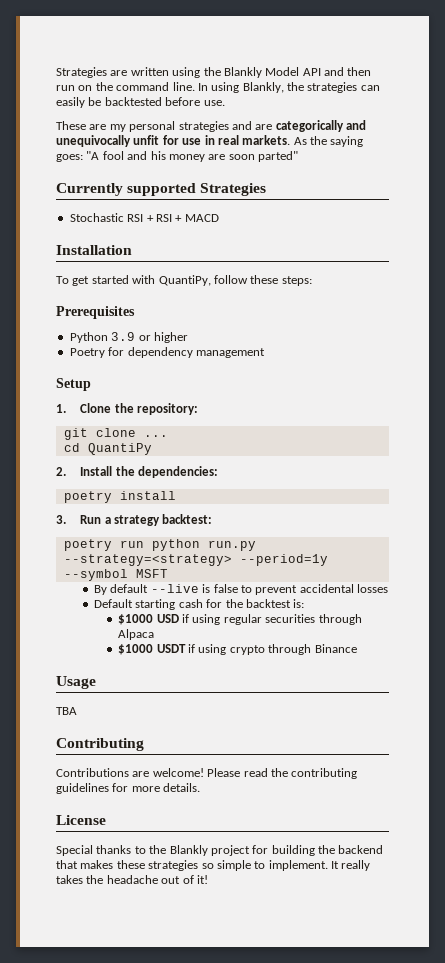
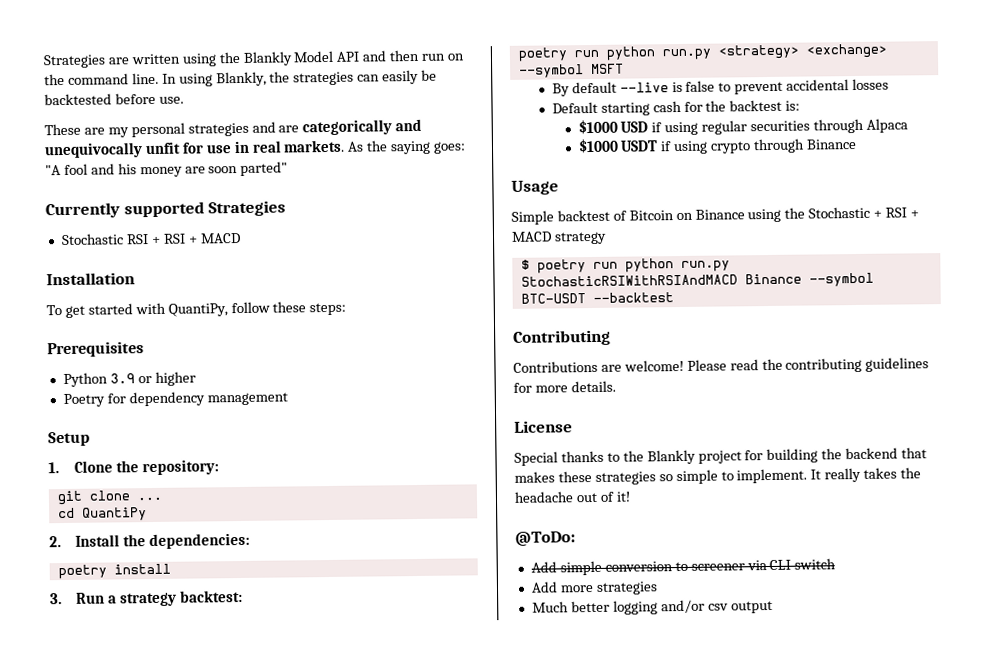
[63,554,328,566] --strategy=<strategy> --period=1y -> [717,43,887,60] <strategy> <exchange>
[56,707,77,715] TBA -> [511,206,920,225] [511,231,607,245] [520,258,730,274] [520,272,874,287] [520,292,674,304] Simple backtest of Bitcoin on Binance using the Stochastic + RSI + MACD strategy // $ poetry run python run.py StochasticRSIWithRSIAndMACD Binance --symbol BTC-USDT --backtest
(208, 879) none -> [515,531,576,546] [530,558,837,576] [530,581,658,595] [531,599,773,615] // @ToDo: // Add simple conversion to screener via CLI switch // Add more strategies // Much better logging and/or csv output

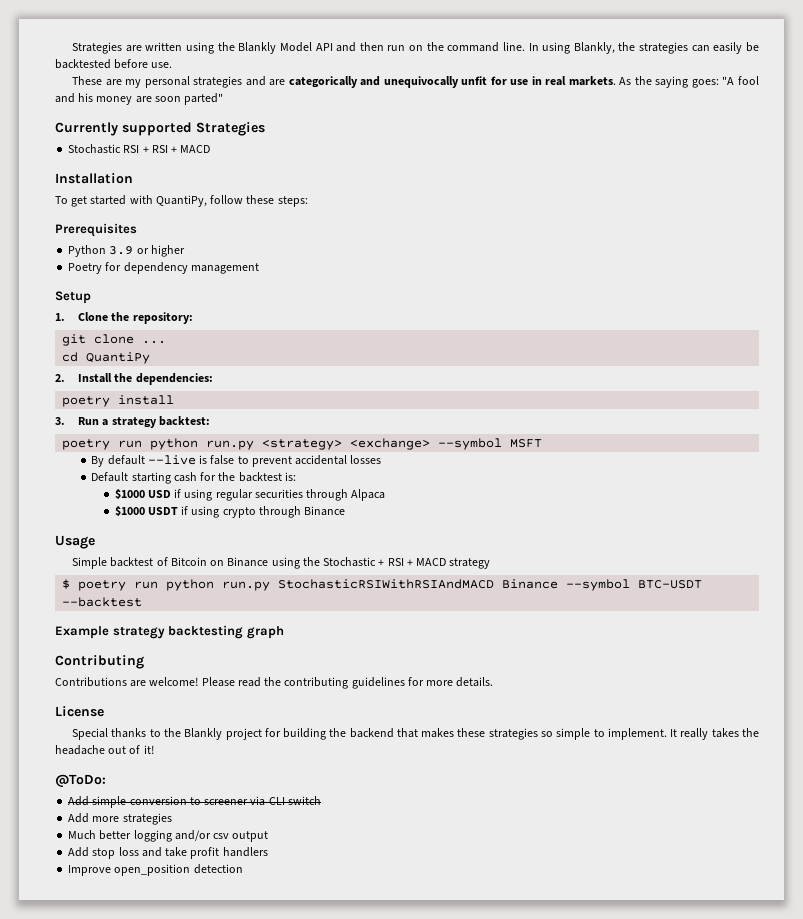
(674, 297) none -> [55,625,284,639] // Example strategy backtesting graph
(773, 607) none -> [68,847,268,859] [68,864,243,876] // Add stop loss and take profit handlers // Improve open_position detection

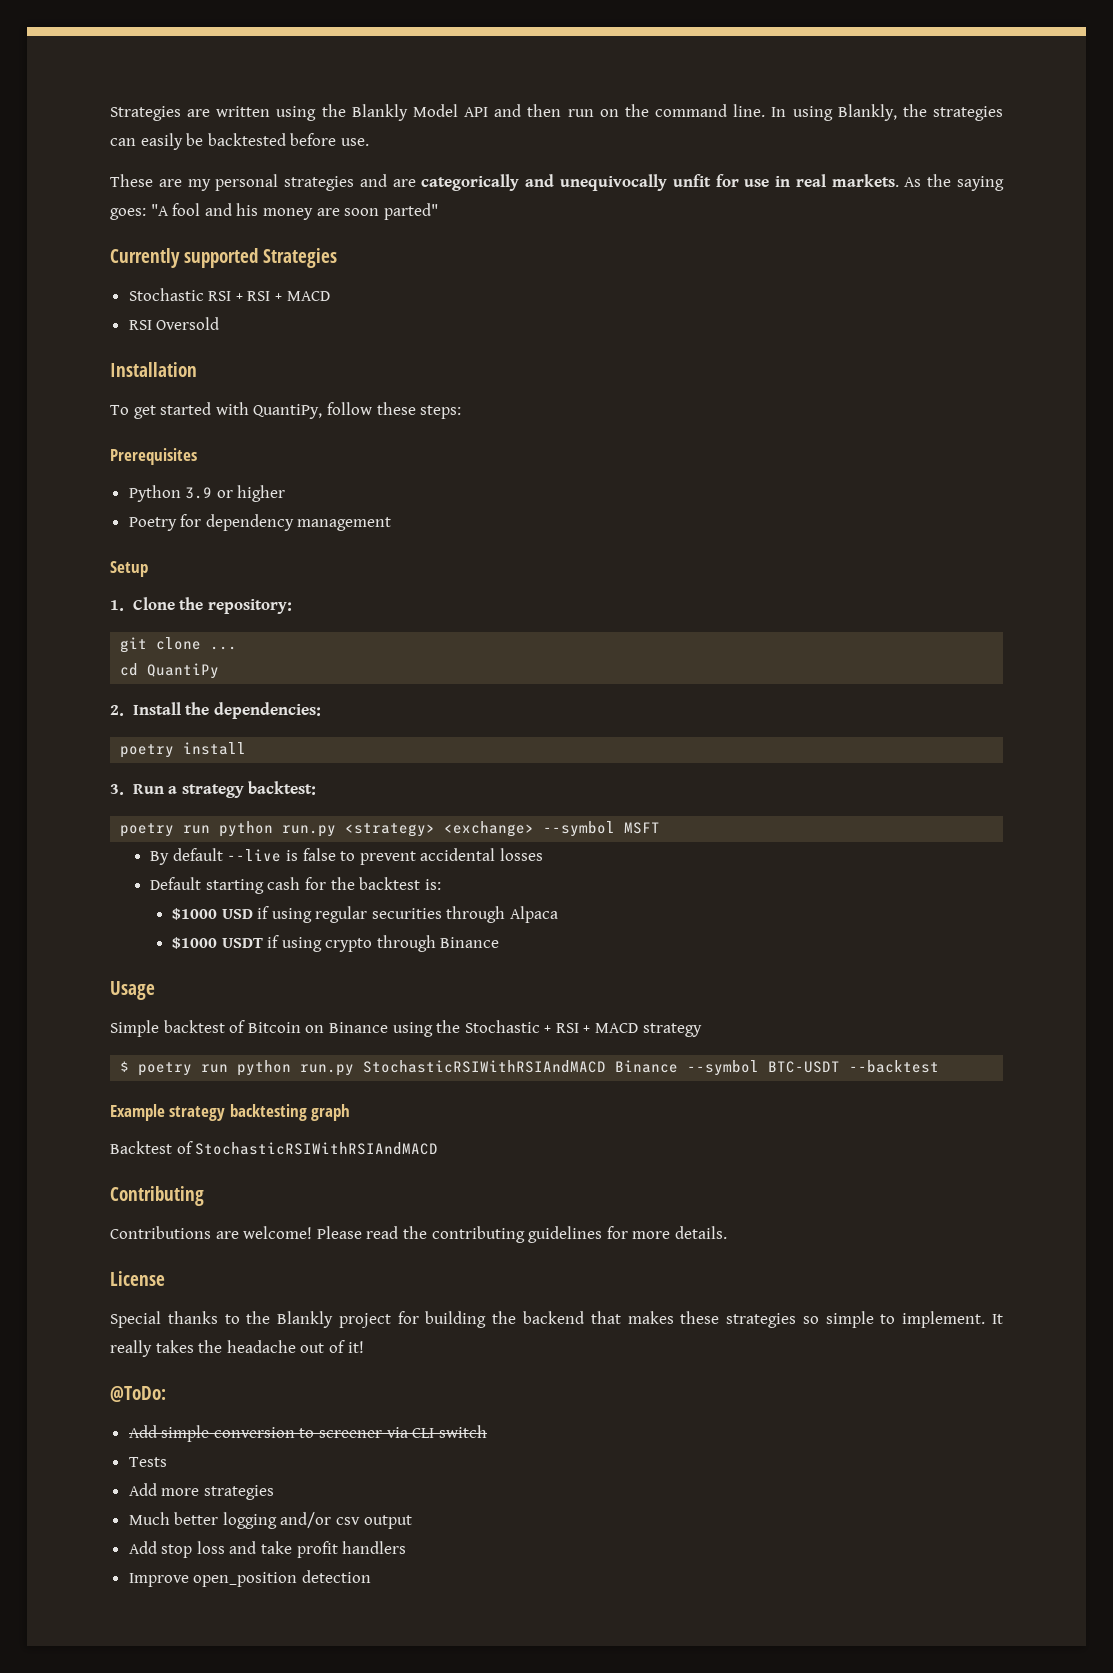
(211, 149) none -> [128,317,220,330] // RSI Oversold
(284, 632) none -> [110,1141,439,1155] // Backtest of StochasticRSIWithRSIAndMACD
(321, 800) none -> [128,1457,167,1467] // Tests

